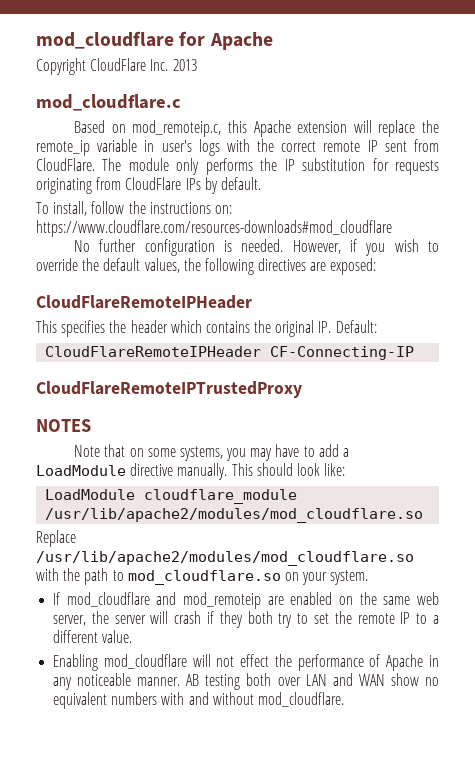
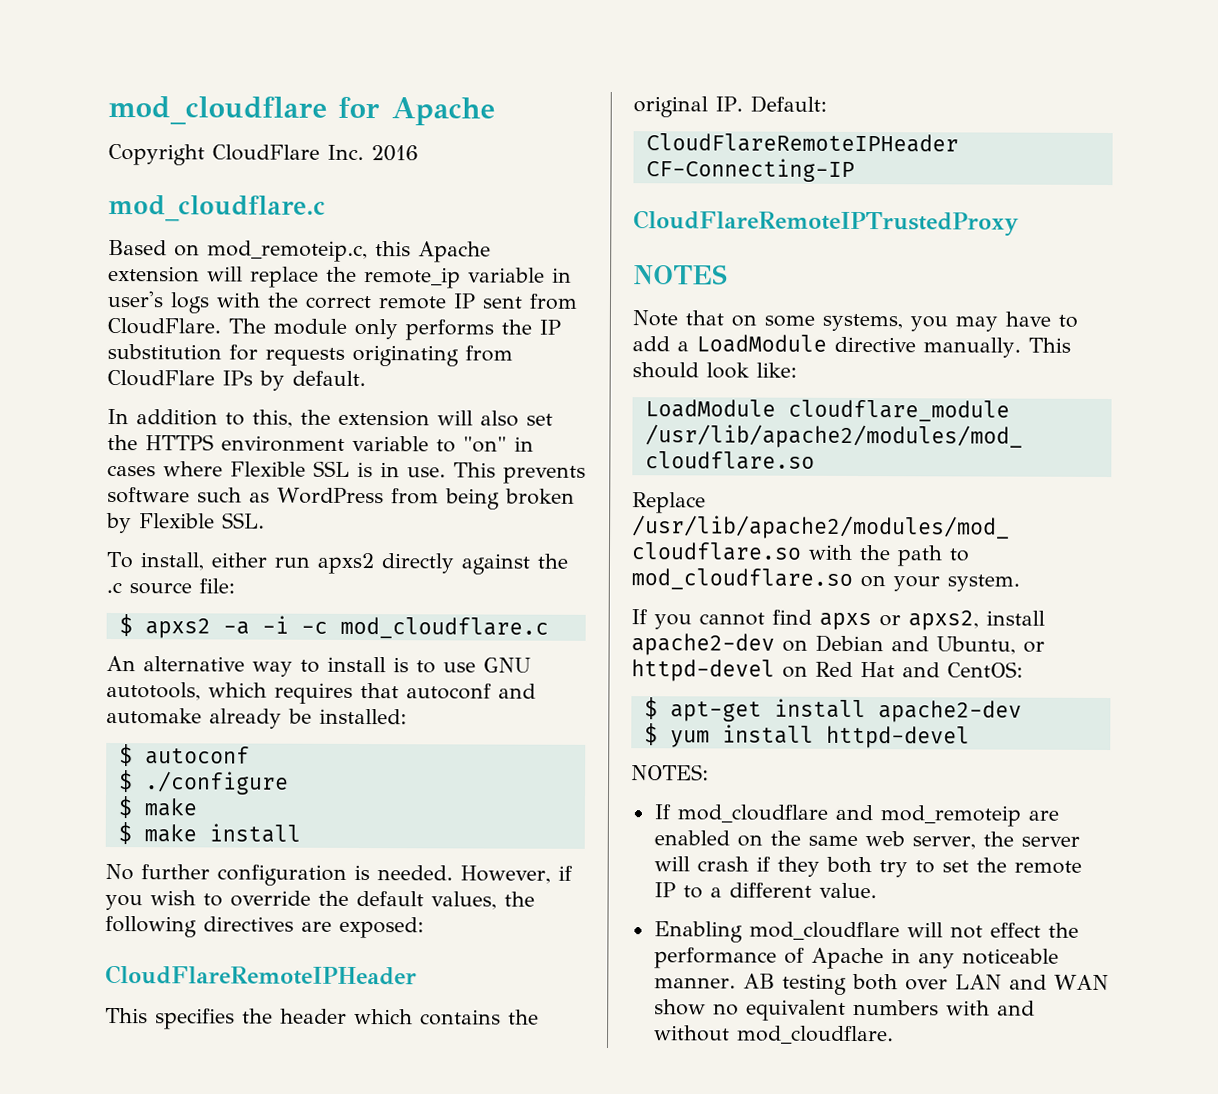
[172,59,197,71] 2013 -> [371,145,419,162] 2016
[36,201,232,216] [36,220,392,237] To install, follow the instructions on: https://www.cloudflare.com/resources-downloads#mod_cloudflare -> [107,408,553,428] [107,434,534,453] [107,460,586,484] [107,486,575,510] [106,512,265,534] [106,551,568,575] [106,578,235,595] [118,614,549,639] [106,655,531,677] [106,681,536,704] [106,707,407,729] [118,744,250,767] [118,770,289,795] [117,796,197,819] [117,822,301,845] In addition to this, the extension will also set the HTTPS environment variable to "on" in cases where Flexible SSL is in use. This prevents software such as WordPress from being broken by Flexible SSL. // To install, either run apxs2 directly against the .c source file: // $ apxs2 -a -i -c mod_cloudflare.c // An alternative way to install is to use GNU autotools, which requires that autoconf and automake already be installed: // $ autoconf // $ ./configure // $ make // $ make install
(369, 577) none -> [631,609,1045,631] [631,633,1045,656] [631,659,1023,682] [643,697,1022,723] [643,723,970,749] [631,764,709,781] // If you cannot find apxs or apxs2, install apache2-dev on Debian and Ubuntu, or httpd-devel on Red Hat and CentOS: // $ apt-get install apache2-dev // $ yum install httpd-devel // NOTES:

